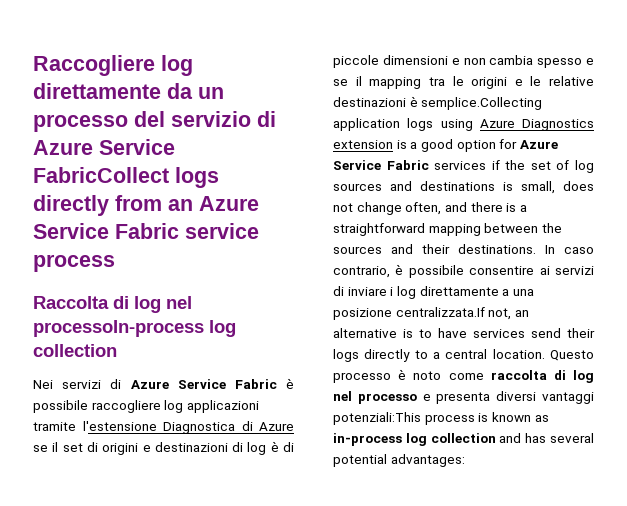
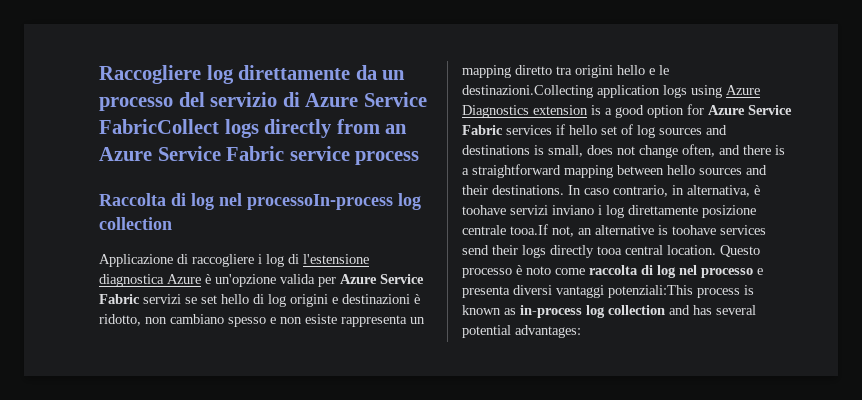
[33,378,294,389] [33,400,259,413] [33,421,294,434] [33,441,295,455] [333,55,594,68] [333,76,594,89] [333,96,543,110] Nei servizi di Azure Service Fabric è possibile raccogliere log applicazioni tramite l'estensione Diagnostica di Azure se il set di origini e destinazioni di log è di piccole dimensioni e non cambia spesso e se il mapping tra le origini e le relative destinazioni è semplice.Collecting -> [99,254,369,267] [99,274,424,287] [99,294,420,307] [99,314,425,327] [462,65,669,78] [462,85,593,98] Applicazione di raccogliere i log di l'estensione diagnostica Azure è un'opzione valida per Azure Service Fabric servizi se set hello di log origini e destinazioni è ridotto, non cambiano spesso e non esiste rappresenta un mapping diretto tra origini hello e le destinazioni.Collecting
[505,160,526,170] the -> [569,125,597,135] hello
[541,223,562,233] the -> [667,165,695,175] hello
[395,264,594,278] [333,286,534,299] [333,307,485,320] è possibile consentire ai servizi di inviare i log direttamente a una posizione centralizzata.If -> [672,185,760,197] [462,205,756,218] [462,224,548,235] in alternativa, è toohave servizi inviano i log direttamente posizione centrale tooa.If
[419,328,467,338] to have -> [672,225,716,235] toohave
[414,350,440,359] to a -> [597,246,622,255] tooa

